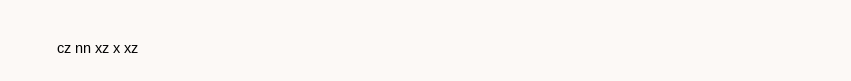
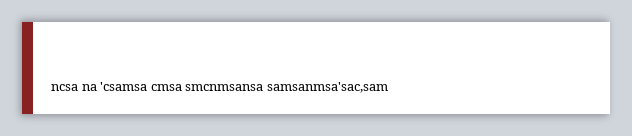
[57,45,138,53] cz nn xz x xz -> [51,82,388,93] ncsa na 'csamsa cmsa smcnmsansa samsanmsa'sac,sam

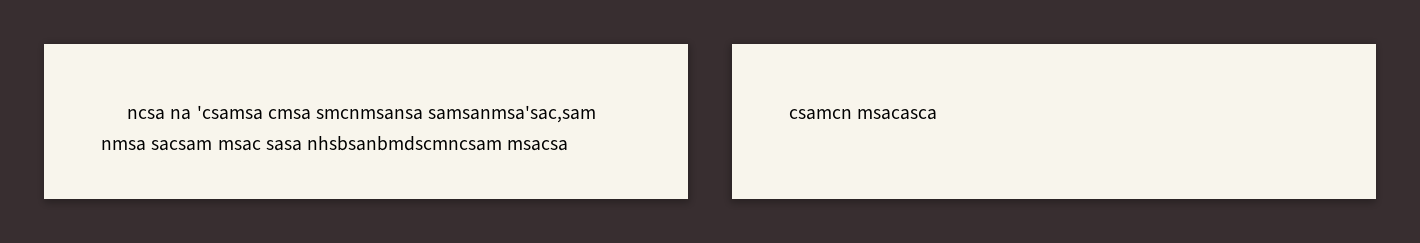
(388, 87) none -> [101,136,569,151] [789,109,938,120] nmsa sacsam msac sasa nhsbsanbmdscmncsam msacsa csamcn msacasca

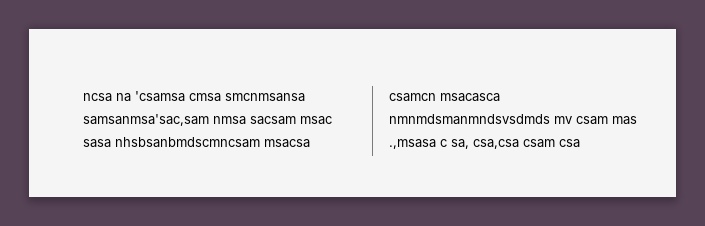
(938, 114) none -> [389,114,637,125] [389,139,580,149] nmnmdsmanmndsvsdmds mv csam mas .,msasa c sa, csa,csa csam csa

